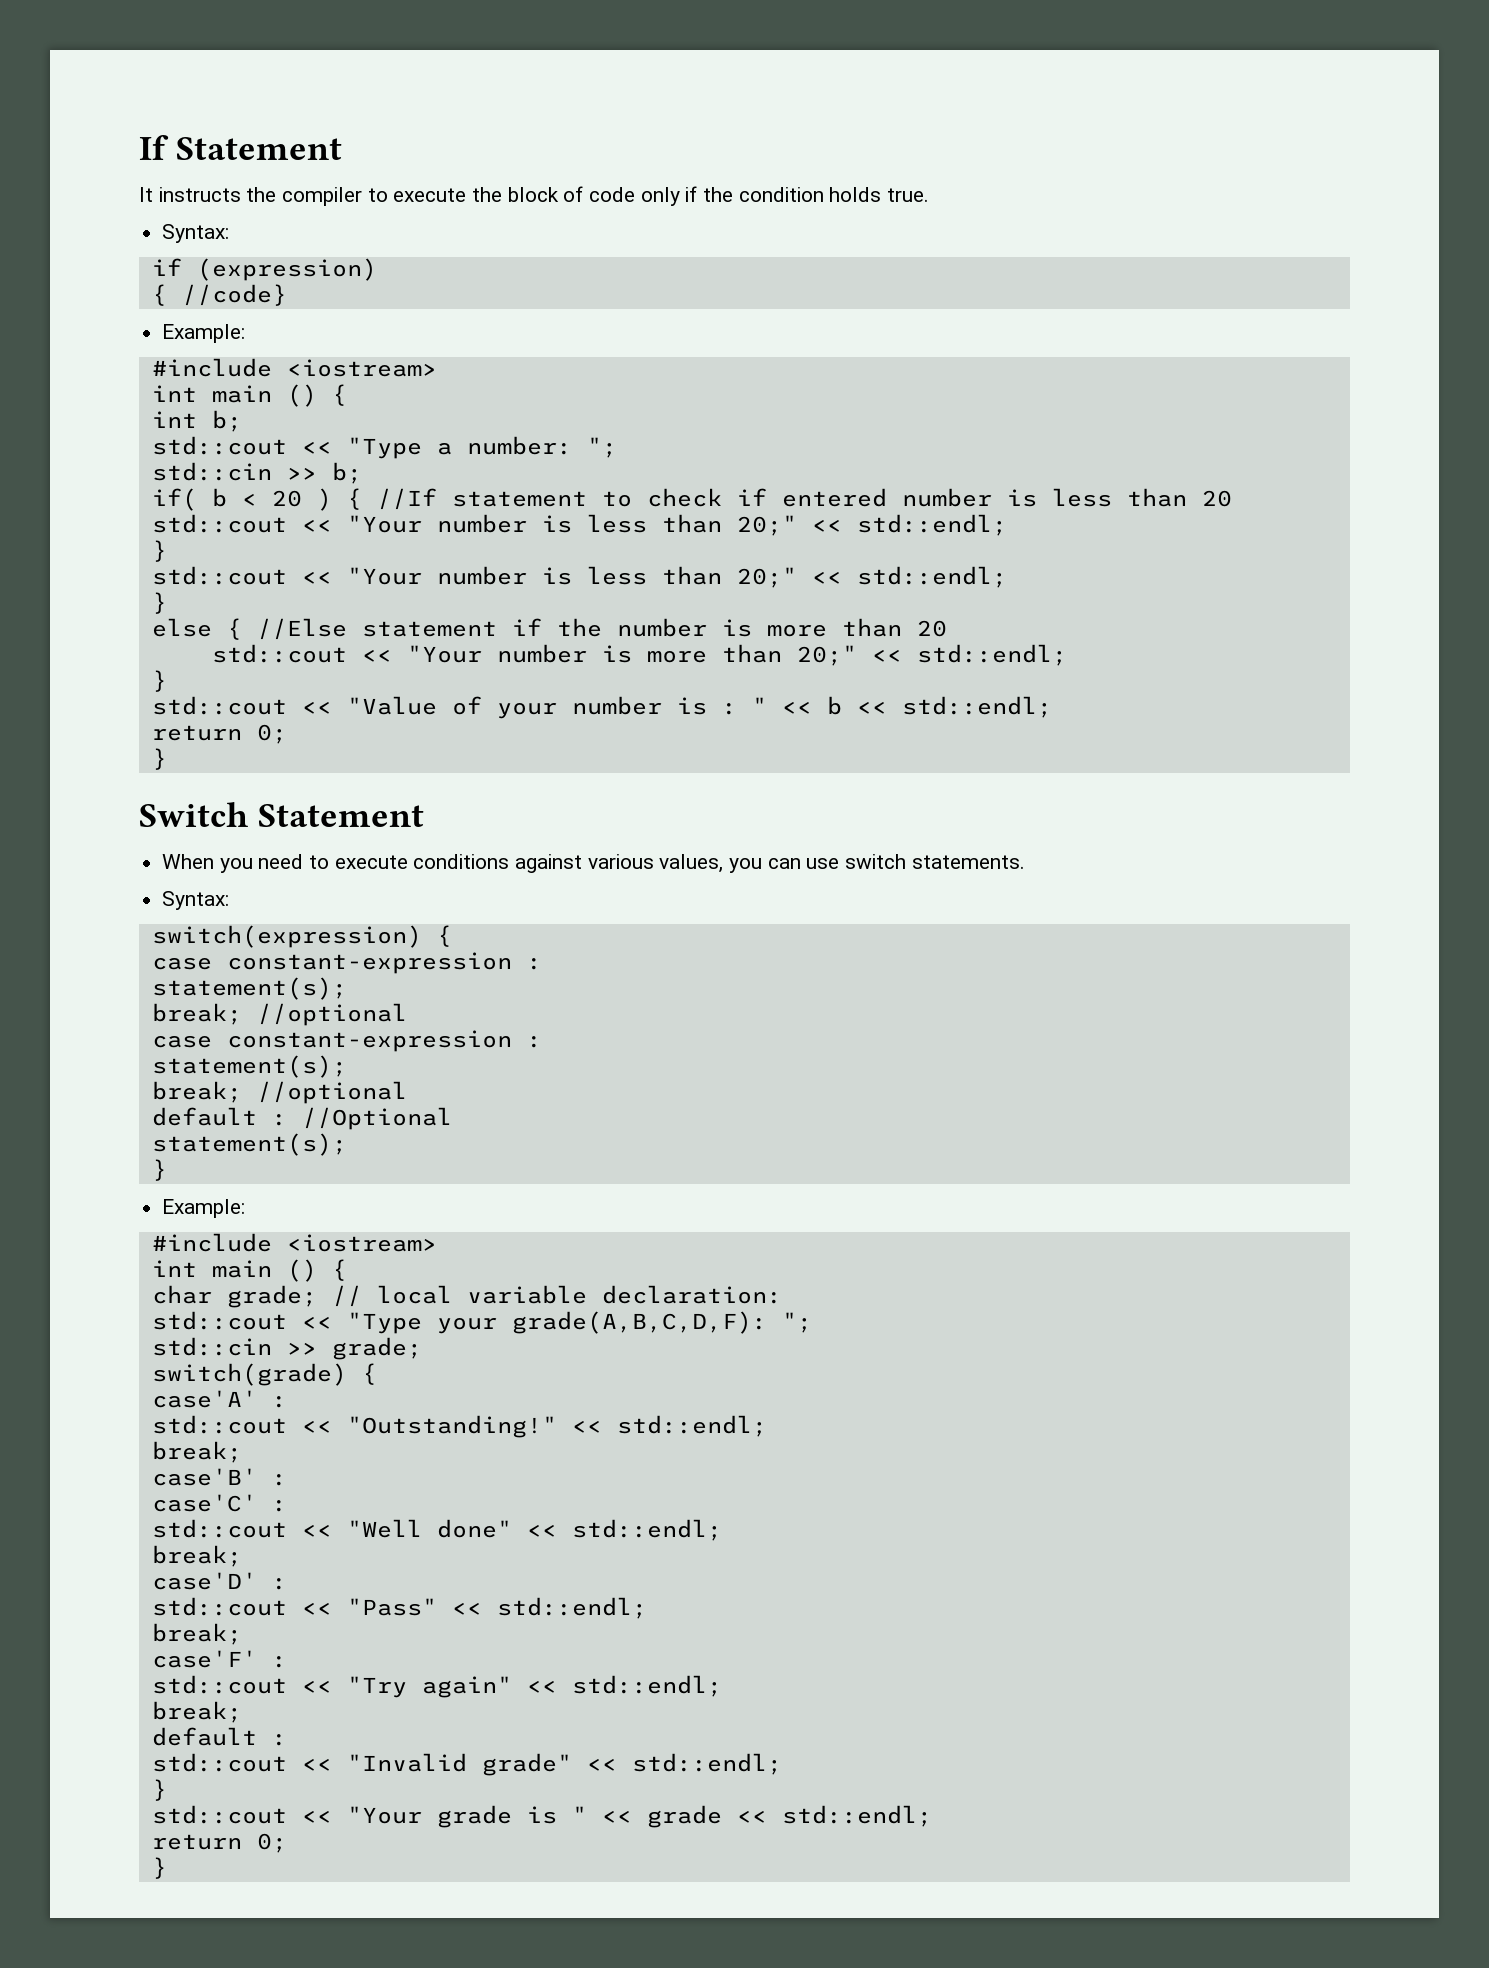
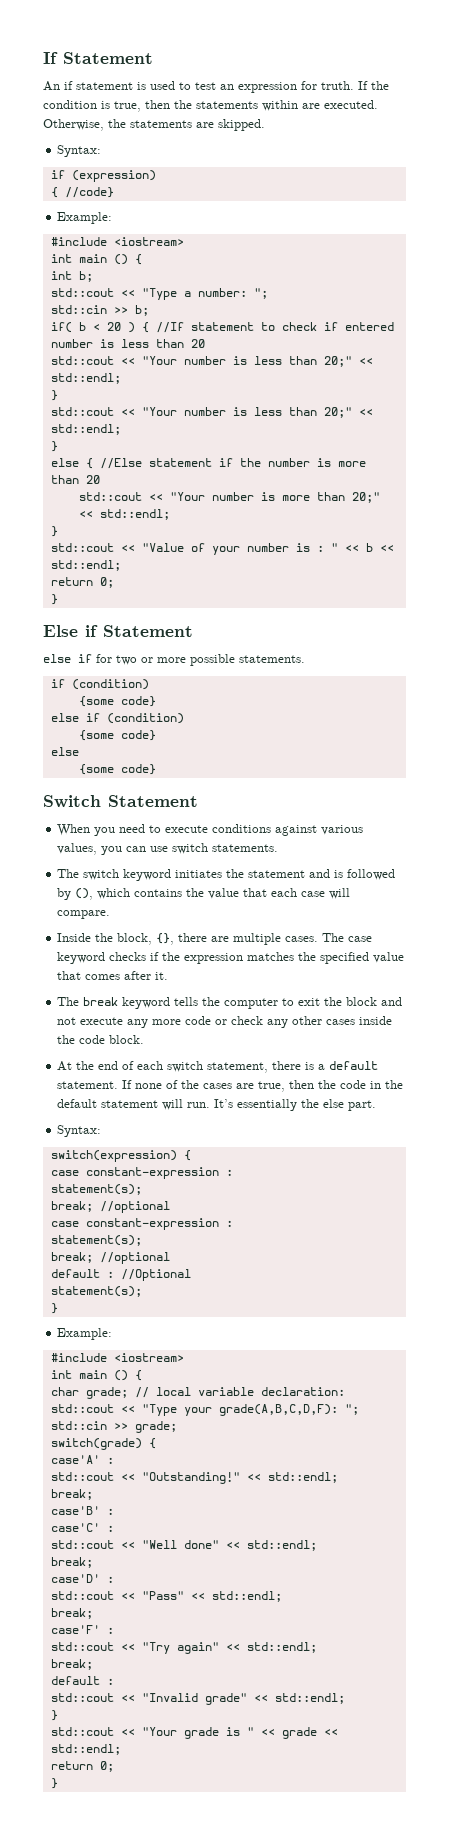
[139,186,930,206] It instructs the compiler to execute the block of code only if the condition holds true. -> [43,81,389,93] [43,100,378,112] [43,119,265,131] An if statement is used to test an expression for truth. If the condition is true, then the statements within are executed. Otherwise, the statements are skipped.
(167, 759) none -> [43,625,193,637] [43,654,305,666] [50,679,149,690] [78,696,156,707] [50,713,184,724] [78,730,156,741] [50,747,79,756] [78,764,156,775] // Else if Statement // else if for two or more possible statements. // if (condition) // {some code} // else if (condition) // {some code} // else // {some code}
(1025, 862) none -> [57,869,396,881] [57,888,351,900] [57,910,111,919] [57,933,373,945] [57,952,405,964] [57,971,169,980] [57,997,403,1009] [57,1016,393,1028] [57,1035,145,1044] [57,1061,379,1073] [57,1080,404,1092] [57,1099,377,1111] // The switch keyword initiates the statement and is followed by (), which contains the value that each case will compare. // Inside the block, {}, there are multiple cases. The case keyword checks if the expression matches the specified value that comes after it. // The break keyword tells the computer to exit the block and not execute any more code or check any other cases inside the code block. // At the end of each switch statement, there is a default statement. If none of the cases are true, then the code in the default statement will run. It’s essentially the else part.

